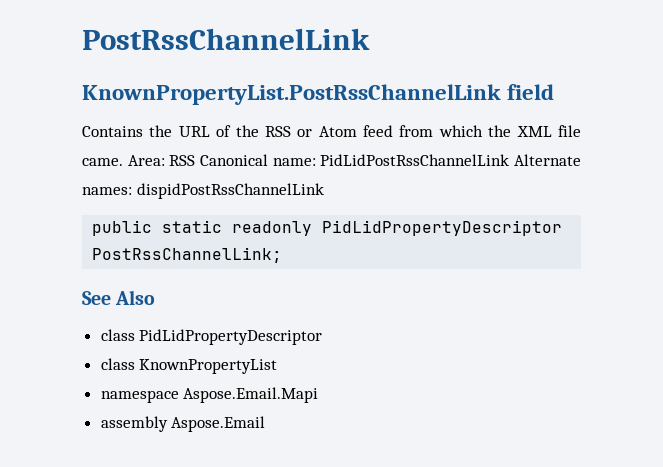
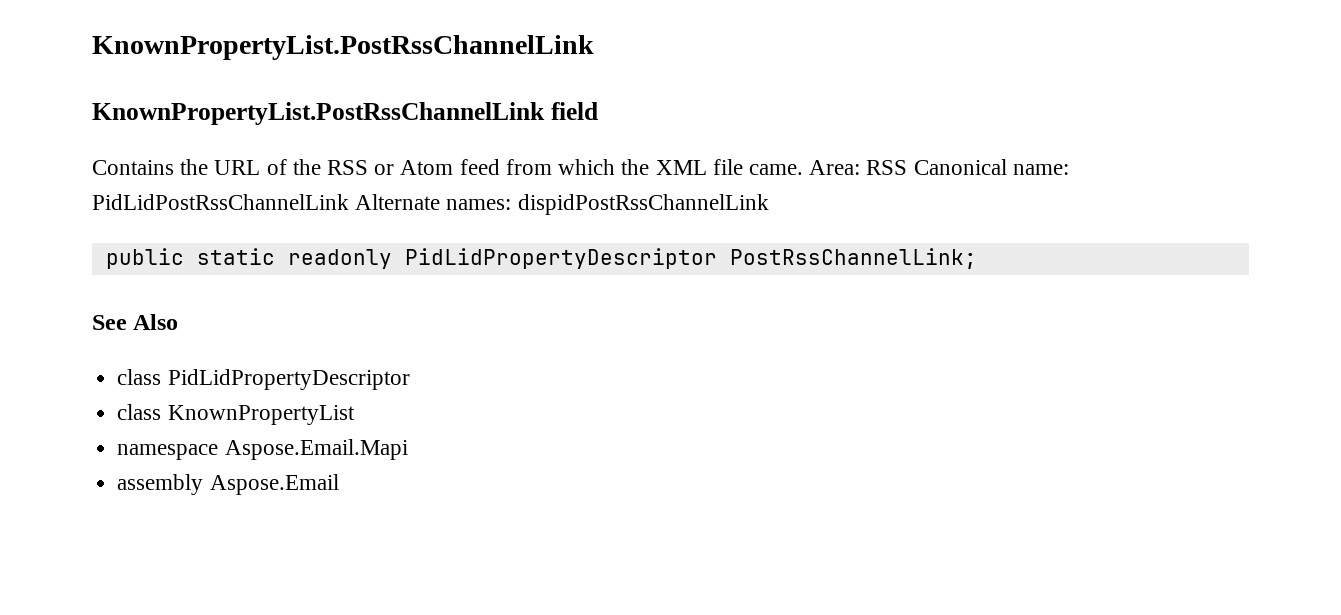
[82,28,370,50] PostRssChannelLink -> [92,35,594,60] KnownPropertyList.PostRssChannelLink

